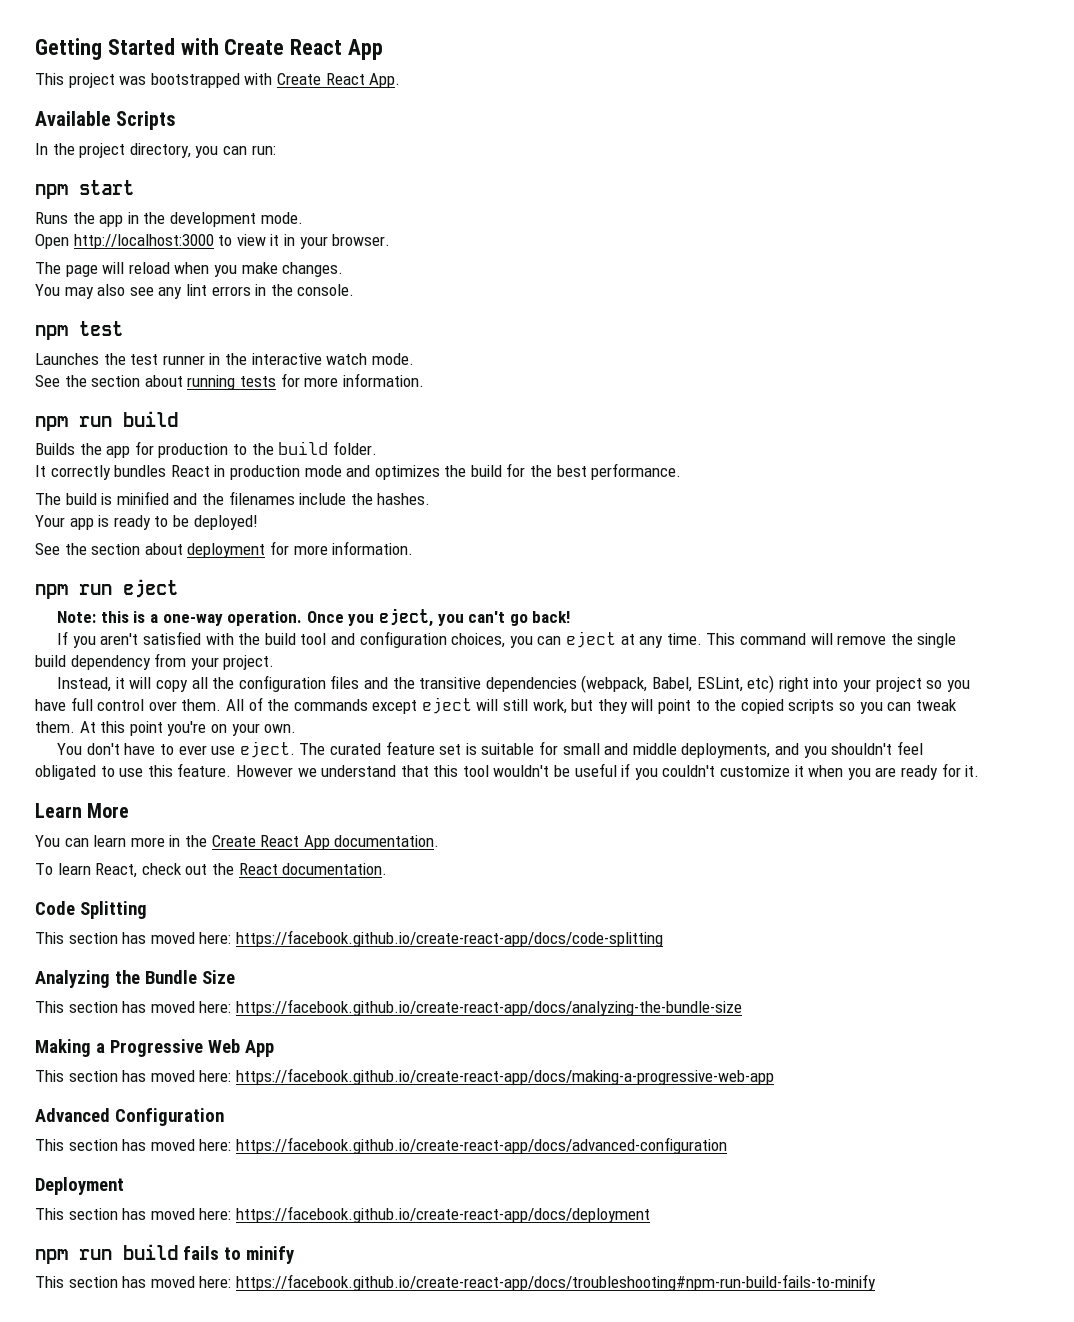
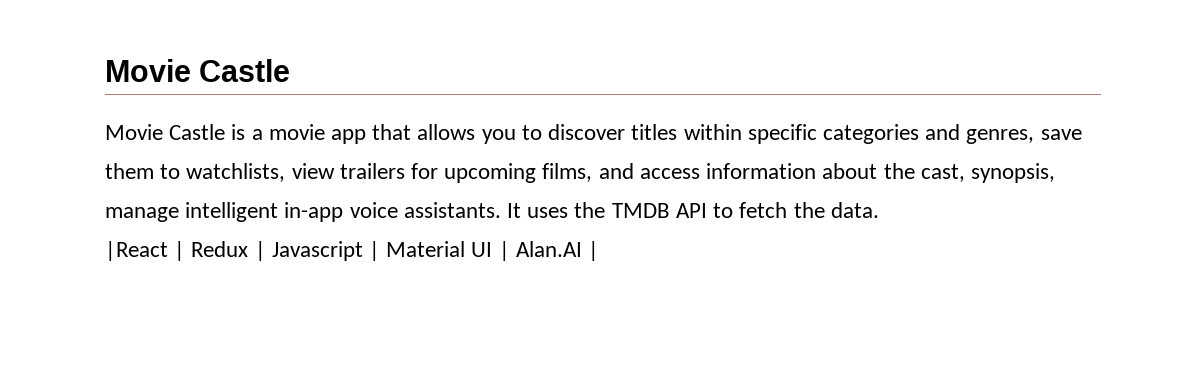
[35,38,384,60] [35,73,401,88] [35,111,177,130] [35,143,276,158] [35,180,134,199] [35,212,303,227] [35,234,391,249] [35,262,344,277] [35,284,355,299] [35,321,123,340] [35,353,414,365] [35,373,424,390] [35,411,178,431] [35,441,377,458] [35,463,682,480] [35,491,431,505] [35,515,258,530] [35,541,414,558] [35,579,178,599] [57,608,571,627] [57,631,957,648] [35,653,275,670] [57,675,970,693] [35,697,957,714] [35,721,297,736] [57,741,923,758] [35,763,980,780] [35,803,130,818] [35,835,440,850] [35,863,388,878] [35,901,147,919] [35,930,663,947] [35,970,235,988] [35,999,742,1016] [35,1039,274,1057] [35,1068,774,1085] [35,1108,224,1126] [35,1137,727,1154] [35,1177,124,1195] [35,1206,650,1223] [35,1244,294,1264] [35,1274,876,1291] Getting Started with Create React App // This project was bootstrapped with Create React App. // Available Scripts // In the project directory, you can run: // npm start // Runs the app in the development mode. // Open http://localhost:3000 to view it in your browser. // The page will reload when you make changes. // You may also see any lint errors in the console. // npm test // Launches the test runner in the interactive watch mode. // See the section about running tests for more information. // npm run build // Builds the app for production to the build folder. // It correctly bundles React in production mode and optimizes the build for the best performance. // The build is minified and the filenames include the hashes. // Your app is ready to be deployed! // See the section about deployment for more information. // npm run eject // Note: this is a one-way operation. Once you eject, you can't go back! // If you aren't satisfied with the build tool and configuration choices, you can eject at any time. This command will remove the single build dependency from your project. // Instead, it will copy all the configuration files and the transitive dependencies (webpack, Babel, ESLint, etc) right into your project so you have full control over them. All of the commands except eject will still work, but they will point to the copied scripts so you can tweak them. At this point you're on your own. // You don't have to ever use eject. The curated feature set is suitable for small and middle deployments, and you shouldn't feel obligated to use this feature. However we understand that this tool wouldn't be useful if you couldn't customize it when you are ready for it. // Learn More // You can learn more in the Create React App documentation. // To learn React, check out the React documentation. // Code Splitting // This section has moved here: https://facebook.github.io/create-react-app/docs/code-splitting // Analyzing the Bundle Size // This section has moved here: https://facebook.github.io/create-react-app/docs/analyzing-the-bundle-size // Making a Progressive Web App // This section has moved here: https://facebook.github.io/create-react-app/docs/making-a-progressive-web-app // Advanced Configuration // This section has moved here: https://facebook.github.io/create-react-app/docs/advanced-configuration // Deployment // This section has moved here: https://facebook.github.io/create-react-app/docs/deployment // npm run build fails to minify // This section has moved here: https://facebook.github.io/create-react-app/docs/troubleshooting#npm-run-build-fails-to-minify -> [105,59,291,82] [105,124,1082,144] [105,163,1055,183] [105,202,879,222] [105,241,600,261] Movie Castle // Movie Castle is a movie app that allows you to discover titles within specific categories and genres, save them to watchlists, view trailers for upcoming films, and access information about the cast, synopsis, manage intelligent in-app voice assistants. It uses the TMDB API to fetch the data. // |React | Redux | Javascript | Material UI | Alan.AI |

